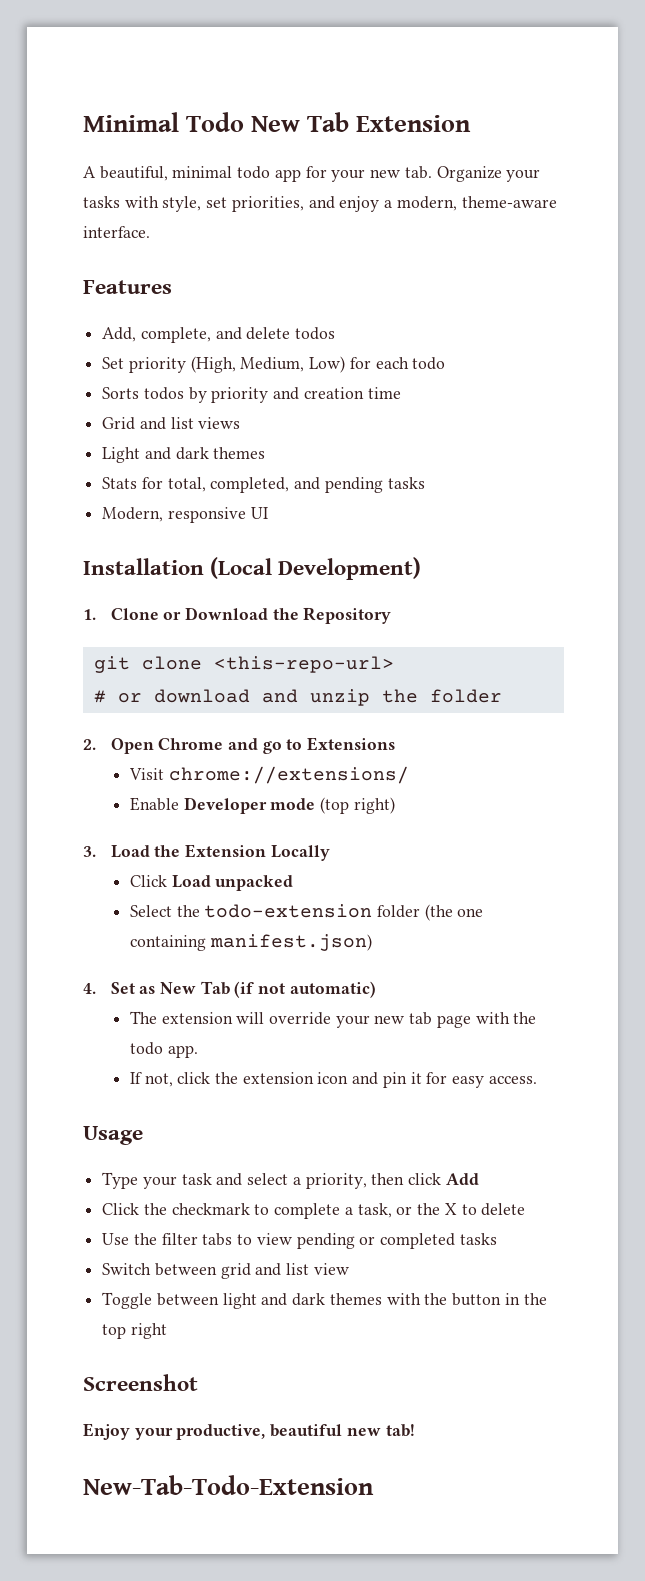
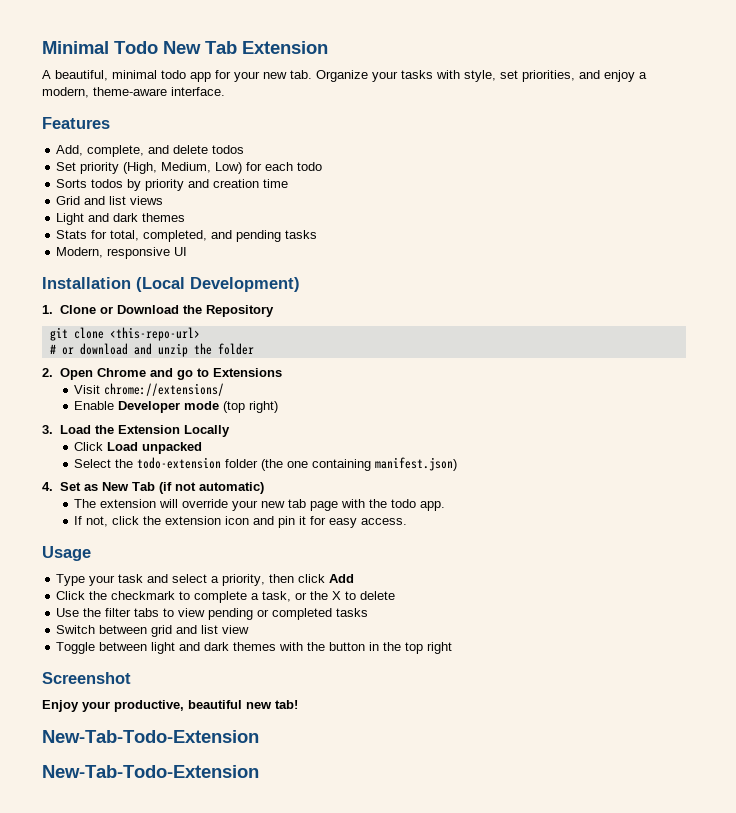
(374, 1485) none -> [42,765,259,778] // New-Tab-Todo-Extension

